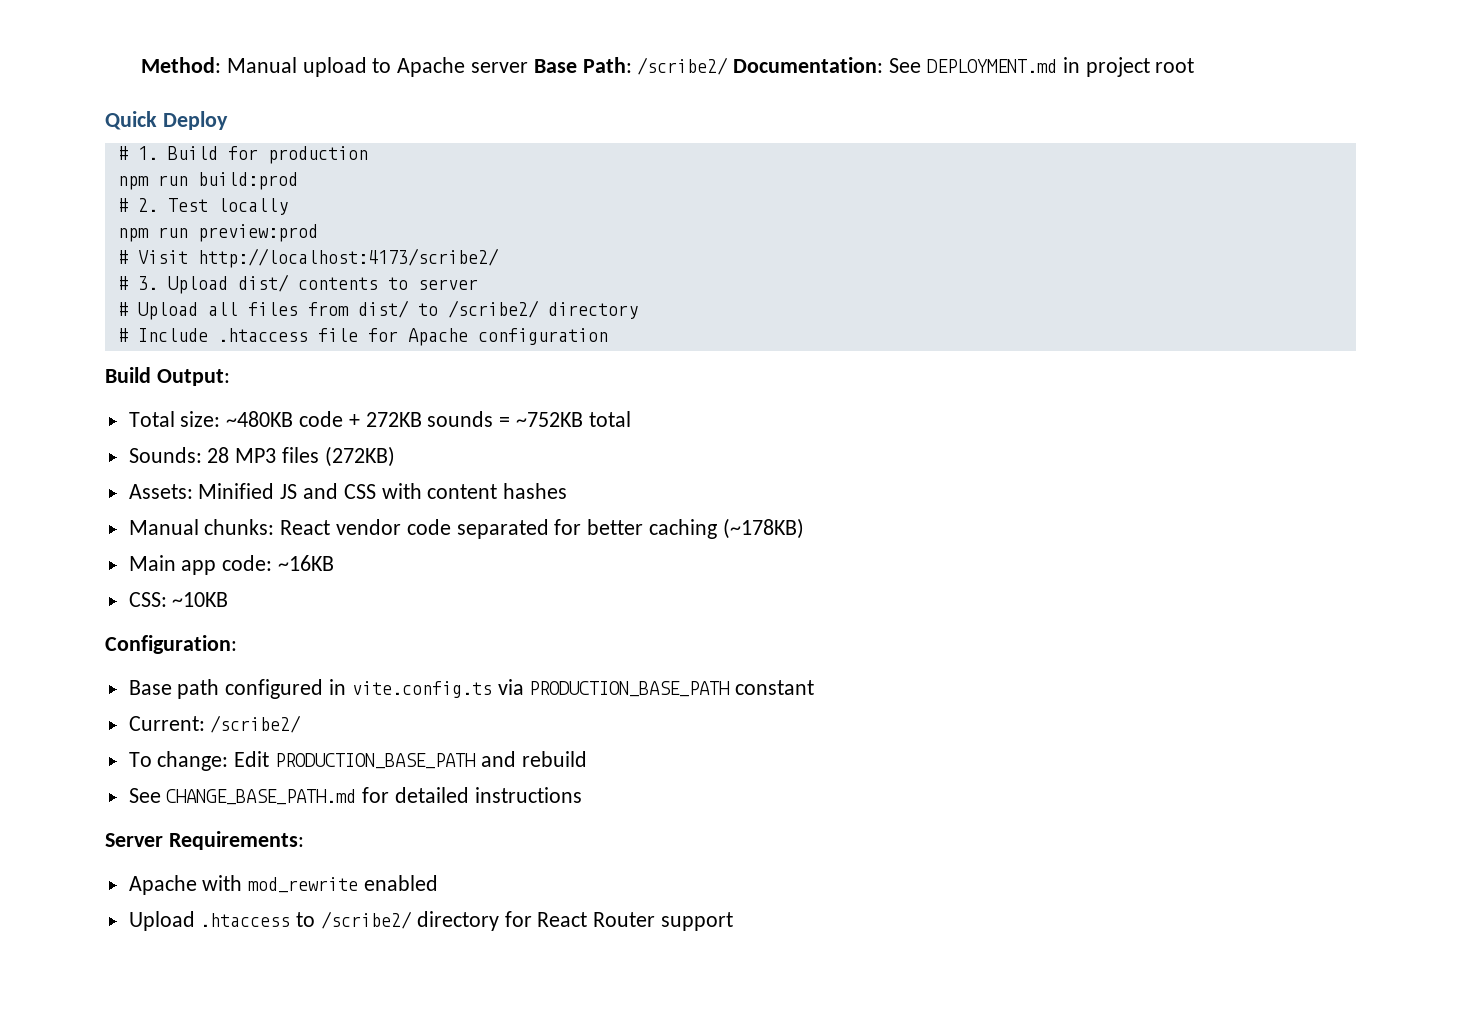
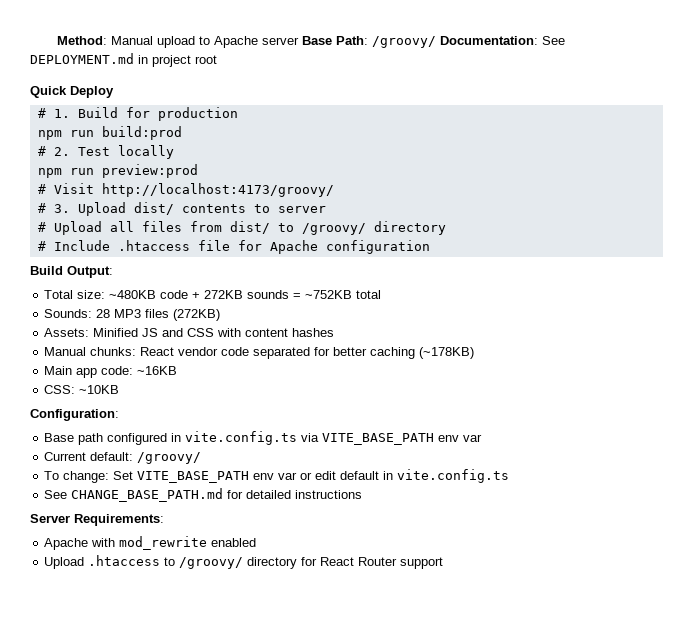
[637,57,729,75] /scribe2/ -> [372,36,437,48] /groovy/
[197,248,499,268] http://localhost:4173/scribe2/ -> [101,183,334,197] http://localhost:4173/groovy/
[447,300,539,318] /scribe2/ -> [301,223,366,235] /groovy/
[529,680,815,697] [128,715,302,733] [128,751,587,771] PRODUCTION_BASE_PATH constant // Current: /scribe2/ // To change: Edit PRODUCTION_BASE_PATH and rebuild -> [322,433,483,445] [44,452,202,464] [44,469,510,483] VITE_BASE_PATH env var // Current default: /groovy/ // To change: Set VITE_BASE_PATH env var or edit default in vite.config.ts
[321,911,413,929] /scribe2/ -> [179,557,244,569] /groovy/

